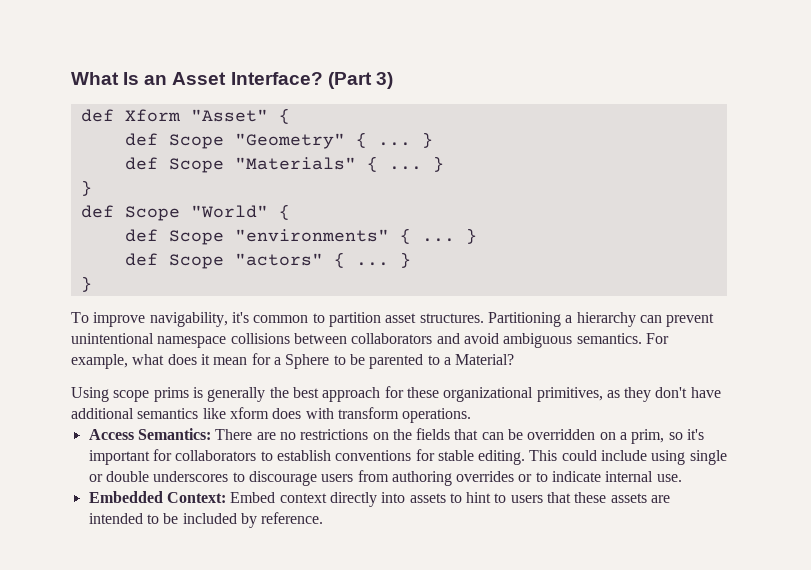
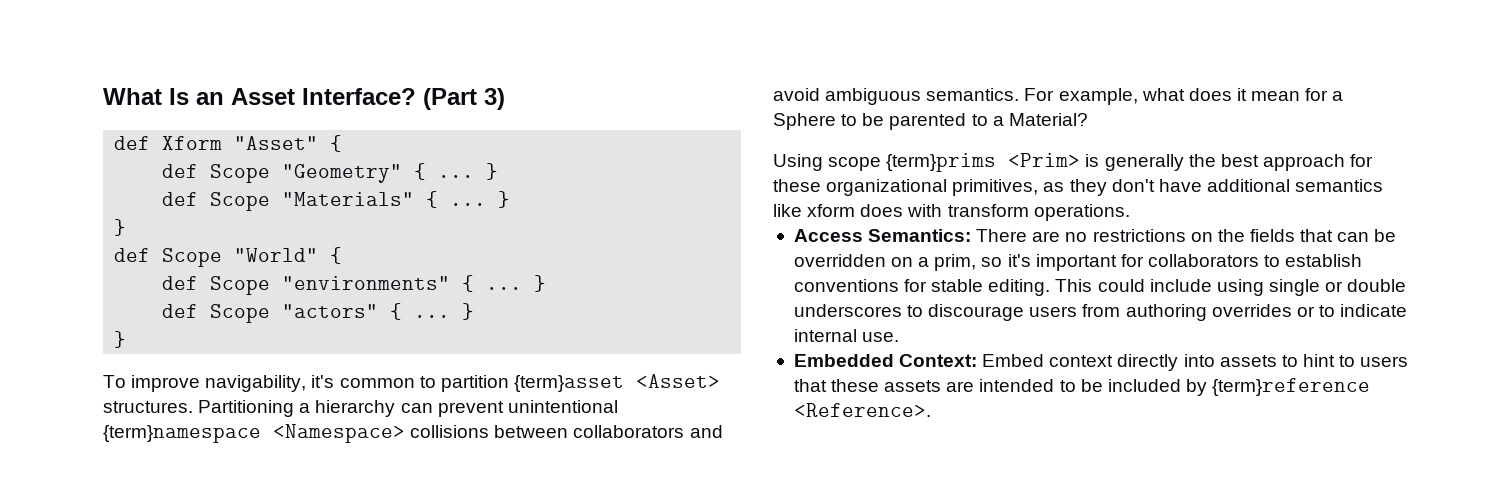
[385,313,417,323] asset -> [513,374,720,392] {term}asset <Asset>
[157,336,227,348] namespace -> [103,424,405,443] {term}namespace <Namespace>
[153,387,189,402] prims -> [886,153,1081,172] {term}prims <Prim>
[261,512,324,524] reference. -> [1212,378,1371,396] [793,403,931,417] {term}reference <Reference>.

